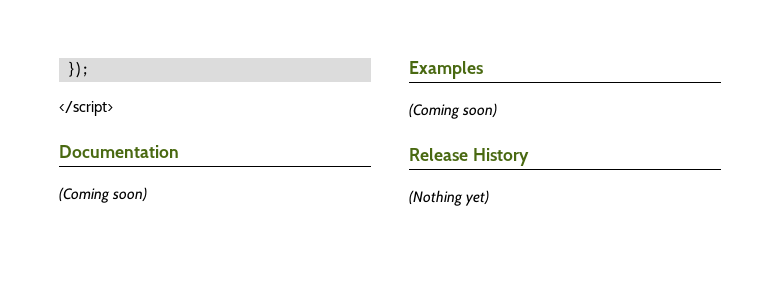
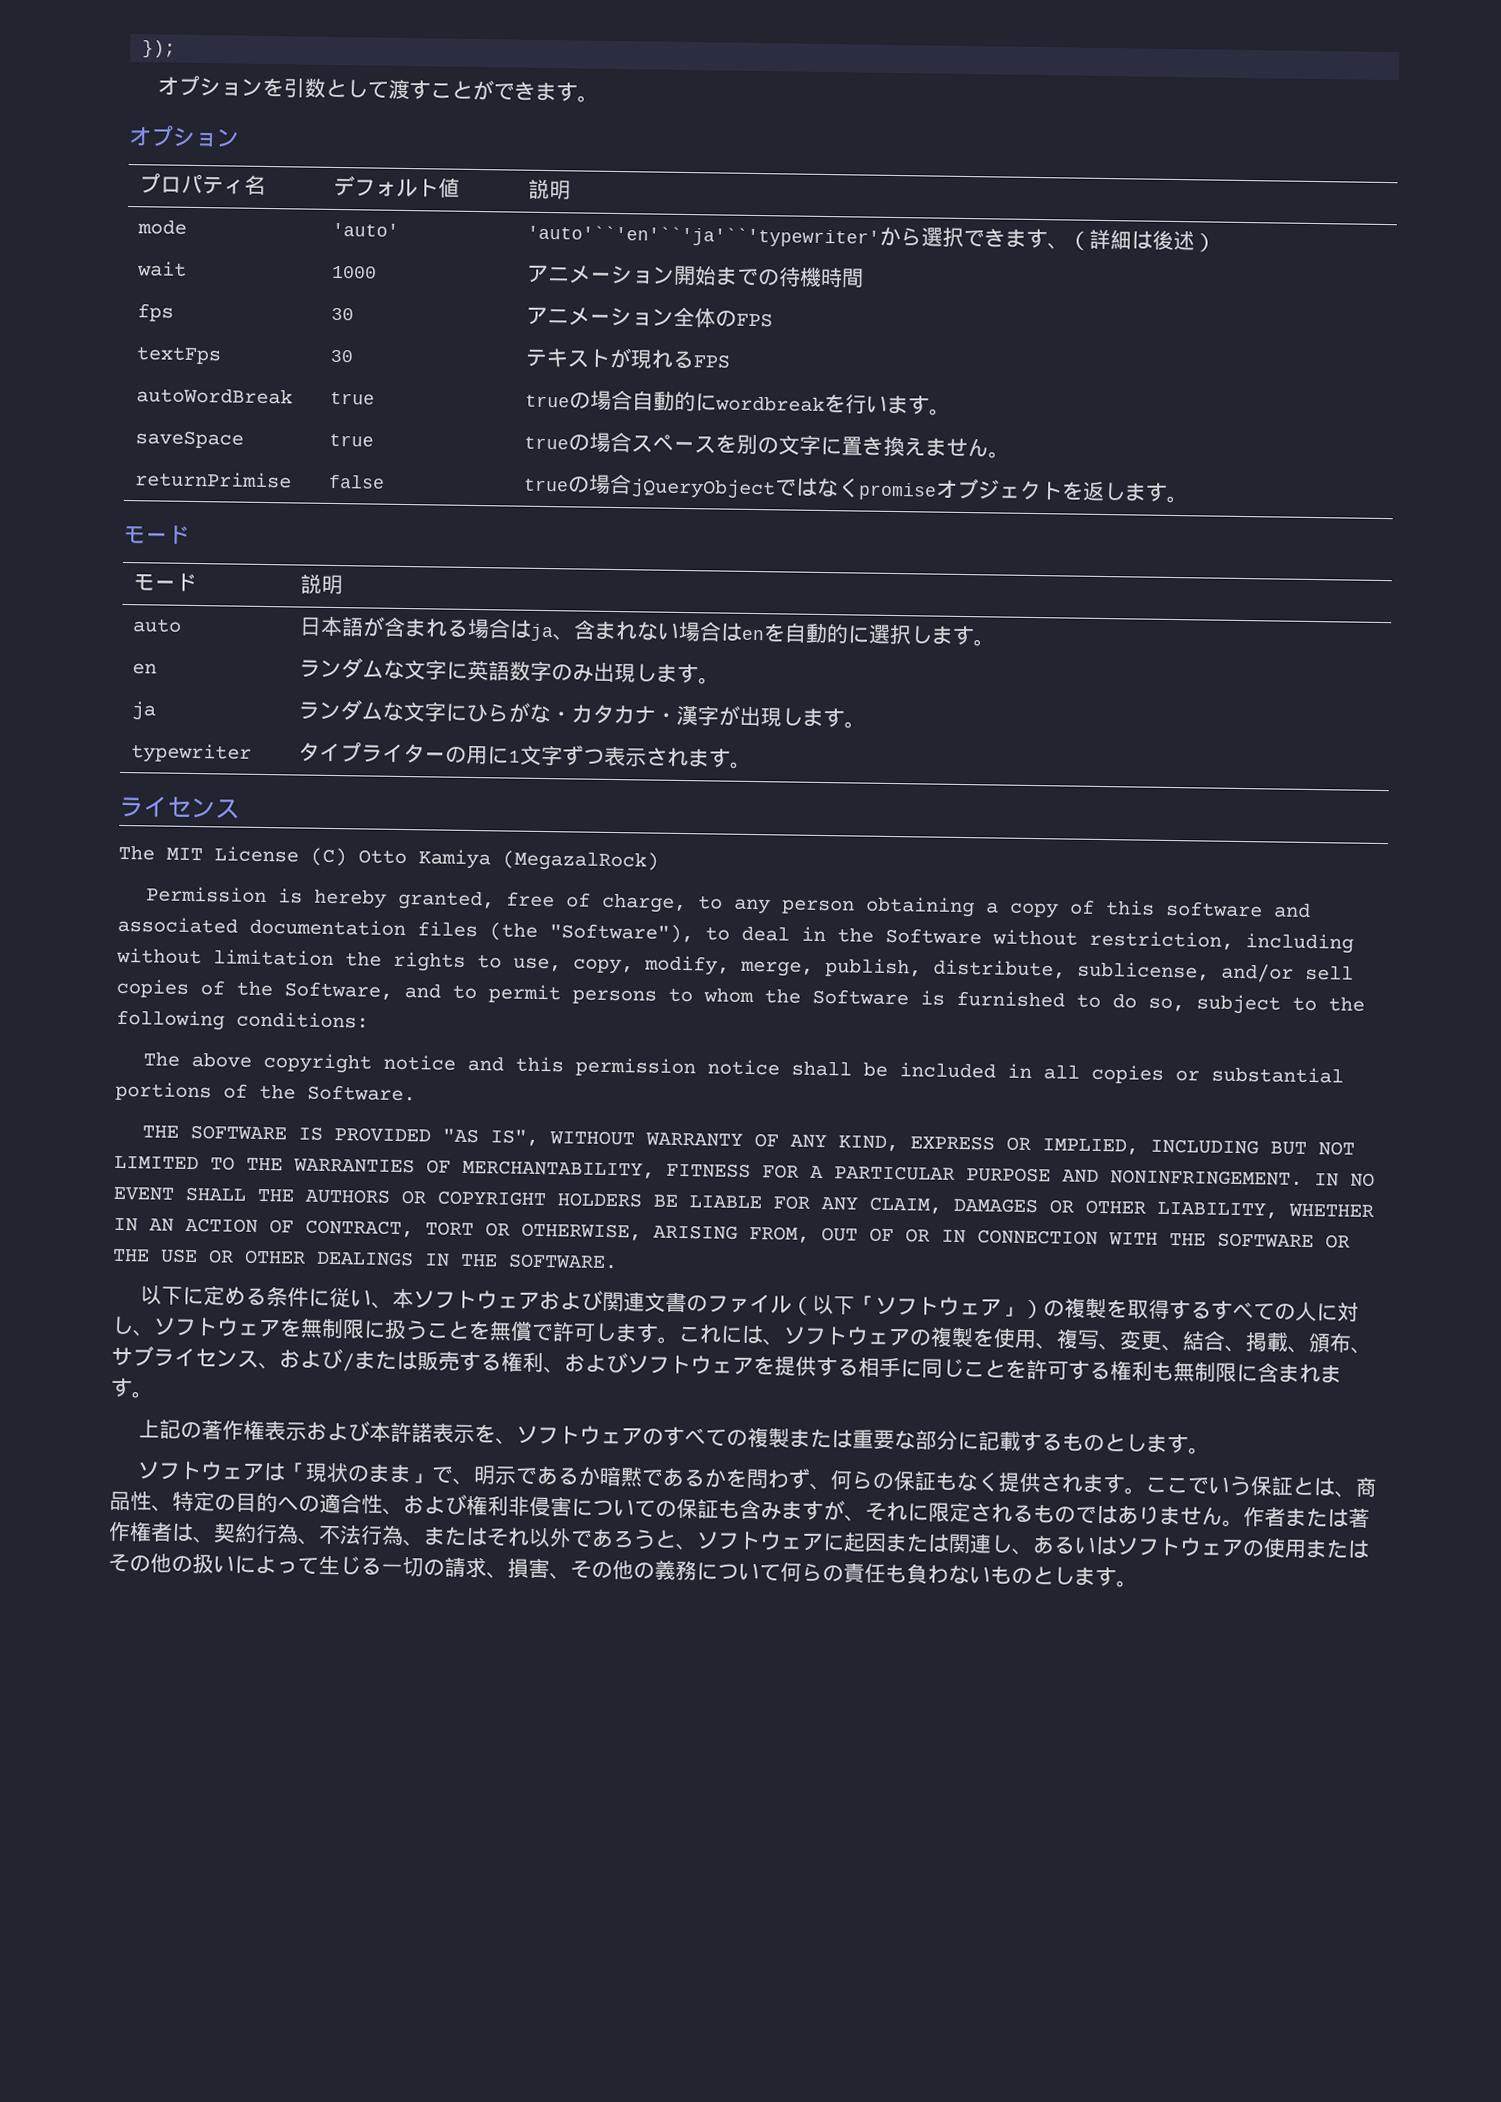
[59,101,113,116] [59,145,179,158] [59,187,148,203] [409,61,483,79] [409,103,498,119] [409,148,529,166] [409,190,490,206] </script> // Documentation // (Coming soon) // Examples // (Coming soon) // Release History // (Nothing yet) -> [156,75,599,103] [128,125,240,148] [138,173,266,195] [332,174,460,198] [527,178,571,200] [136,219,187,235] [331,222,399,237] [526,224,1216,253] [136,261,187,277] [331,265,377,279] [525,264,864,288] [136,303,174,322] [330,307,354,321] [525,306,773,328] [135,346,222,365] [329,349,353,363] [524,347,730,369] [135,387,293,405] [329,391,375,405] [524,389,951,416] [134,430,244,449] [328,433,374,447] [523,431,1010,459] [134,471,292,489] [328,474,385,489] [522,473,1188,504] [123,524,190,545] [132,572,197,593] [299,573,343,595] [131,618,182,633] [298,615,995,647] [131,663,157,675] [298,657,720,685] [130,701,156,721] [297,699,866,729] [130,743,252,764] [297,742,752,769] [119,796,240,819] [118,844,659,872] [145,886,1311,919] [117,916,1354,954] [116,947,1354,983] [116,978,1365,1015] [116,1009,369,1031] [142,1051,1344,1084] [115,1081,416,1102] [141,1124,1355,1156] [114,1155,1375,1187] [113,1186,1374,1219] [113,1217,1350,1249] [112,1248,618,1270] [139,1285,1359,1322] [111,1315,1372,1354] [111,1346,1342,1384] [110,1377,154,1399] [137,1419,1210,1455] [136,1460,1377,1498] [109,1490,1370,1528] [108,1521,1370,1559] [108,1553,1138,1588] オプションを引数として渡すことができます。 // オプション // プロパティ名 | デフォルト値 | 説明 // mode | 'auto' | 'auto'``'en'``'ja'``'typewriter'から選択できます、（詳細は後述） // wait | 1000 | アニメーション開始までの待機時間 // fps | 30 | アニメーション全体のFPS // textFps | 30 | テキストが現れるFPS // autoWordBreak | true | trueの場合自動的にwordbreakを行います。 // saveSpace | true | trueの場合スペースを別の文字に置き換えません。 // returnPrimise | false | trueの場合jQueryObjectではなくpromiseオブジェクトを返します。 // モード // モード | 説明 // auto | 日本語が含まれる場合はja、含まれない場合はenを自動的に選択します。 // en | ランダムな文字に英語数字のみ出現します。 // ja | ランダムな文字にひらがな・カタカナ・漢字が出現します。 // typewriter | タイプライターの用に1文字ずつ表示されます。 // ライセンス // The MIT License (C) Otto Kamiya (MegazalRock) // Permission is hereby granted, free of charge, to any person obtaining a copy of this software and associated documentation files (the "Software"), to deal in the Software without restriction, including without limitation the rights to use, copy, modify, merge, publish, distribute, sublicense, and/or sell copies of the Software, and to permit persons to whom the Software is furnished to do so, subject to the following conditions: // The above copyright notice and this permission notice shall be included in all copies or substantial portions of the Software. // THE SOFTWARE IS PROVIDED "AS IS", WITHOUT WARRANTY OF ANY KIND, EXPRESS OR IMPLIED, INCLUDING BUT NOT LIMITED TO THE WARRANTIES OF MERCHANTABILITY, FITNESS FOR A PARTICULAR PURPOSE AND NONINFRINGEMENT. IN NO EVENT SHALL THE AUTHORS OR COPYRIGHT HOLDERS BE LIABLE FOR ANY CLAIM, DAMAGES OR OTHER LIABILITY, WHETHER IN AN ACTION OF CONTRACT, TORT OR OTHERWISE, ARISING FROM, OUT OF OR IN CONNECTION WITH THE SOFTWARE OR THE USE OR OTHER DEALINGS IN THE SOFTWARE. // 以下に定める条件に従い、本ソフトウェアおよび関連文書のファイル（以下「ソフトウェア」）の複製を取得するすべての人に対し、ソフトウェアを無制限に扱うことを無償で許可します。これには、ソフトウェアの複製を使用、複写、変更、結合、掲載、頒布、サブライセンス、および/または販売する権利、およびソフトウェアを提供する相手に同じことを許可する権利も無制限に含まれます。 // 上記の著作権表示および本許諾表示を、ソフトウェアのすべての複製または重要な部分に記載するものとします。 // ソフトウェアは「現状のまま」で、明示であるか暗黙であるかを問わず、何らの保証もなく提供されます。ここでいう保証とは、商品性、特定の目的への適合性、および権利非侵害についての保証も含みますが、それに限定されるものではありません。作者または著作権者は、契約行為、不法行為、またはそれ以外であろうと、ソフトウェアに起因または関連し、あるいはソフトウェアの使用またはその他の扱いによって生じる一切の請求、損害、その他の義務について何らの責任も負わないものとします。

